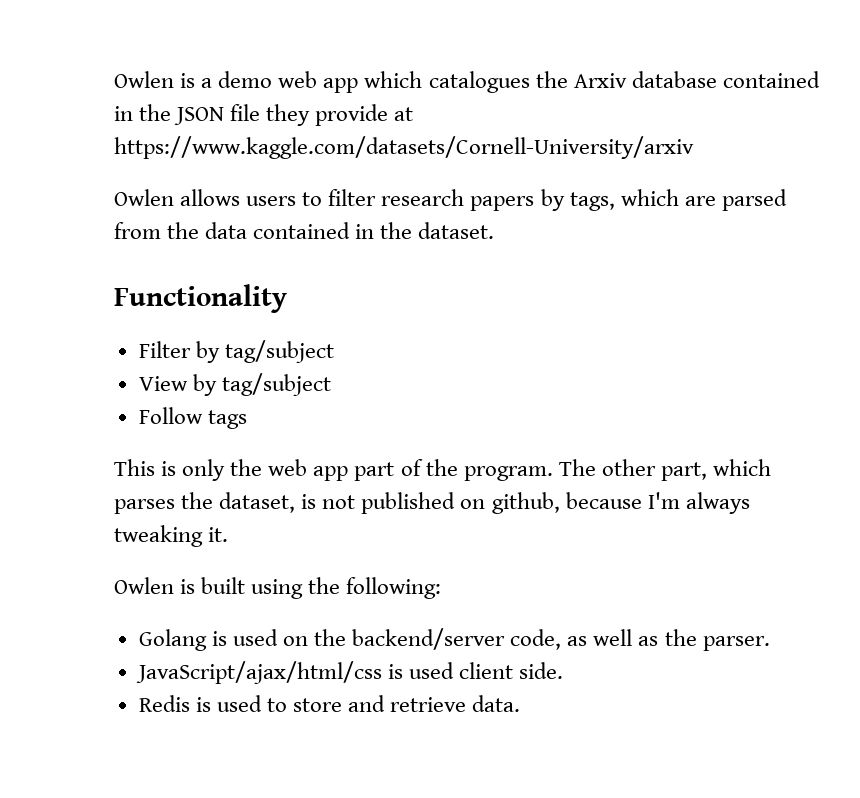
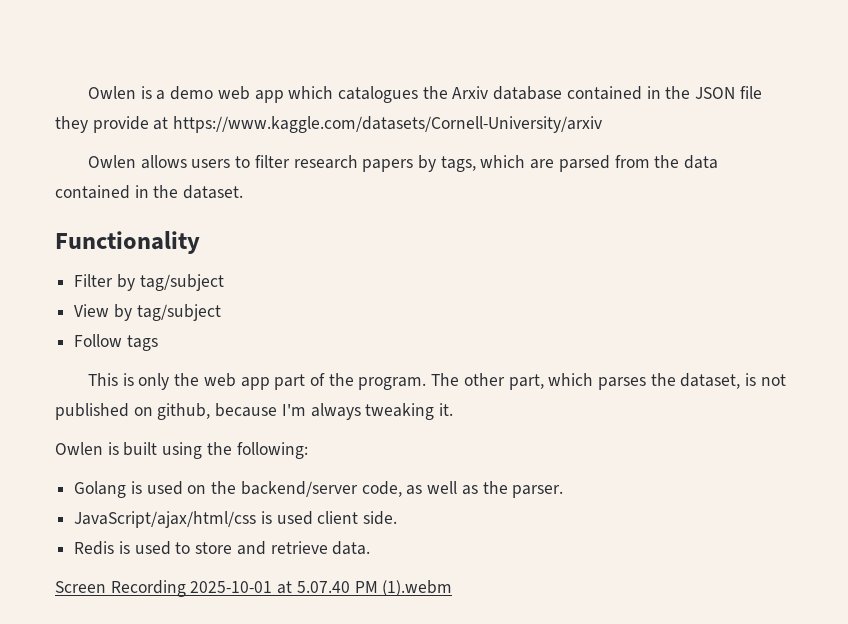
(521, 703) none -> [55,580,453,597] // Screen Recording 2025-10-01 at 5.07.40 PM (1).webm

